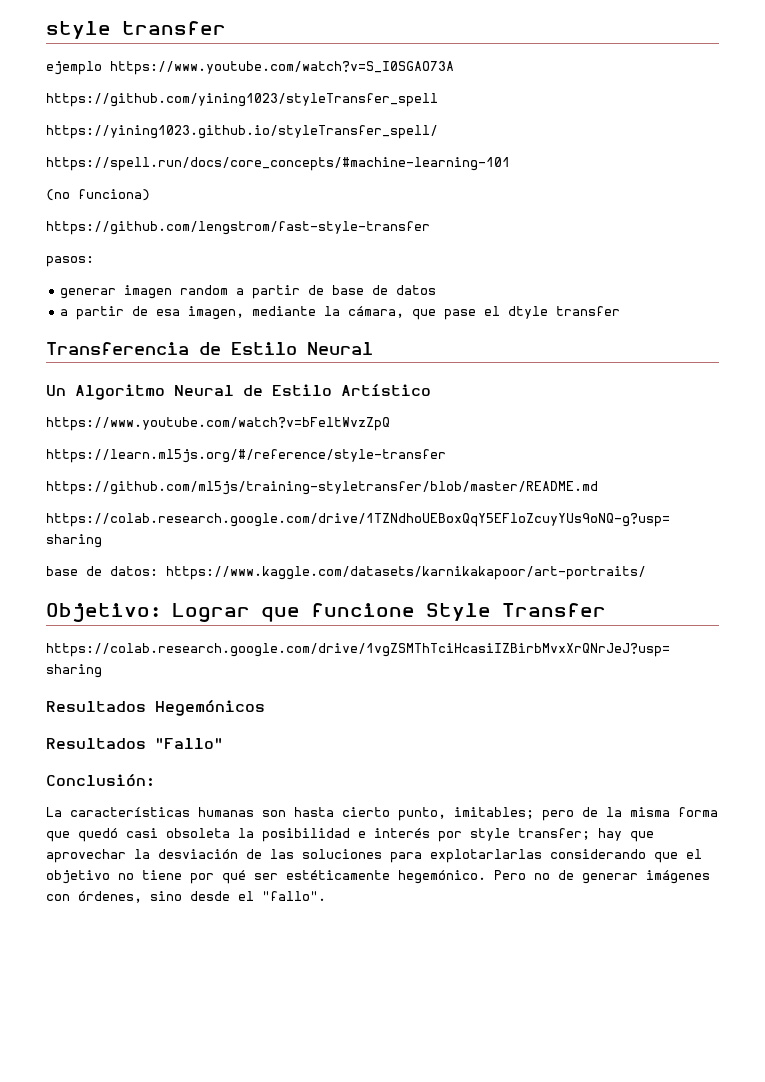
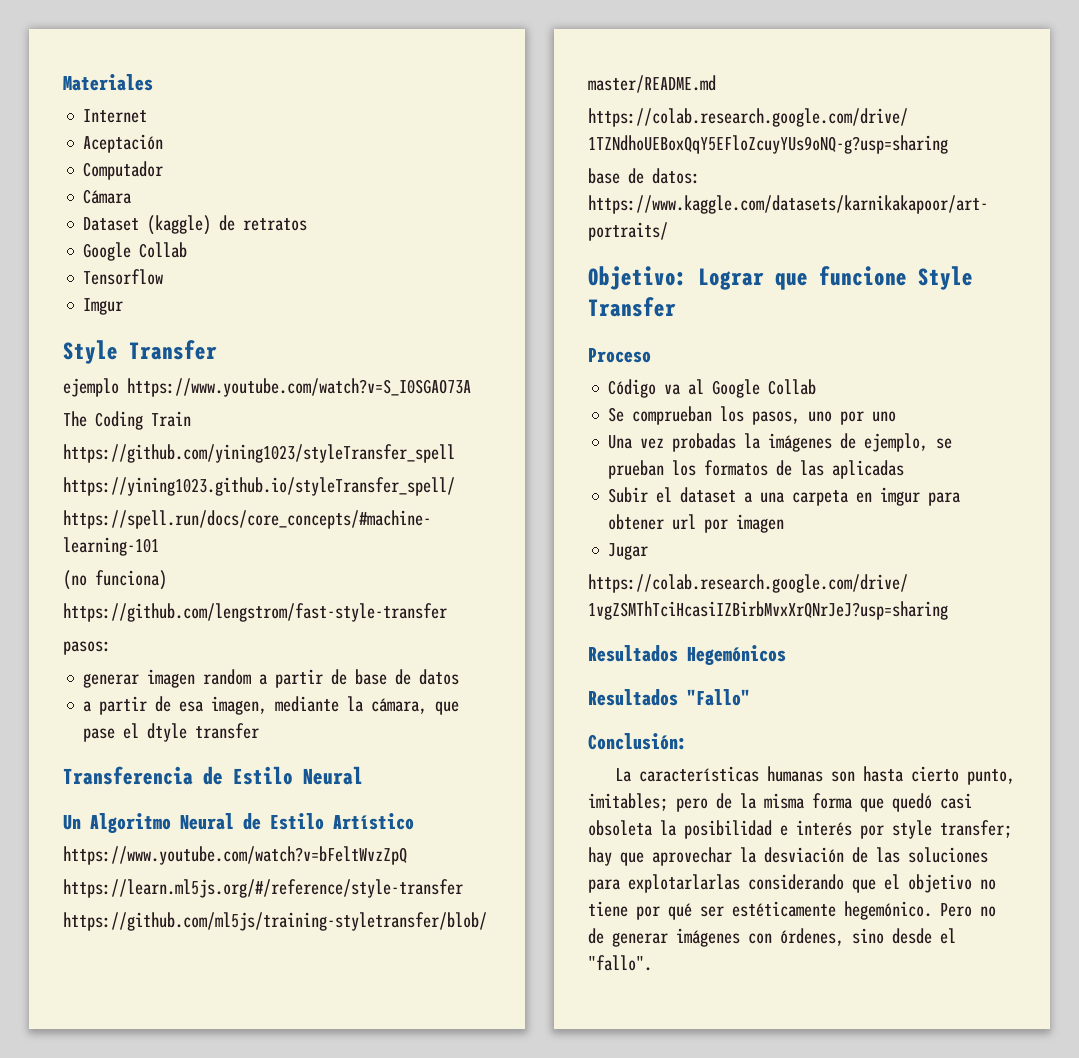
[46,21,226,39] style transfer -> [63,74,153,91] [83,109,148,123] [83,134,164,153] [83,161,164,180] [83,189,132,204] [83,215,308,235] [83,242,188,261] [83,269,164,285] [83,298,124,315] [63,340,217,364] Materiales // Internet // Aceptación // Computador // Cámara // Dataset (kaggle) de retratos // Google Collab // Tensorflow // Imgur // Style Transfer
(454, 68) none -> [63,411,191,430] // The Coding Train
(606, 610) none -> [588,348,651,363] [608,379,817,398] [608,406,897,425] [608,433,953,452] [608,460,905,479] [608,487,961,506] [608,514,785,533] [608,543,649,560] // Proceso // Código va al Google Collab // Se comprueban los pasos, uno por uno // Una vez probadas la imágenes de ejemplo, se prueban los formatos de las aplicadas // Subir el dataset a una carpeta en imgur para obtener url por imagen // Jugar

